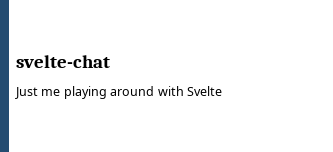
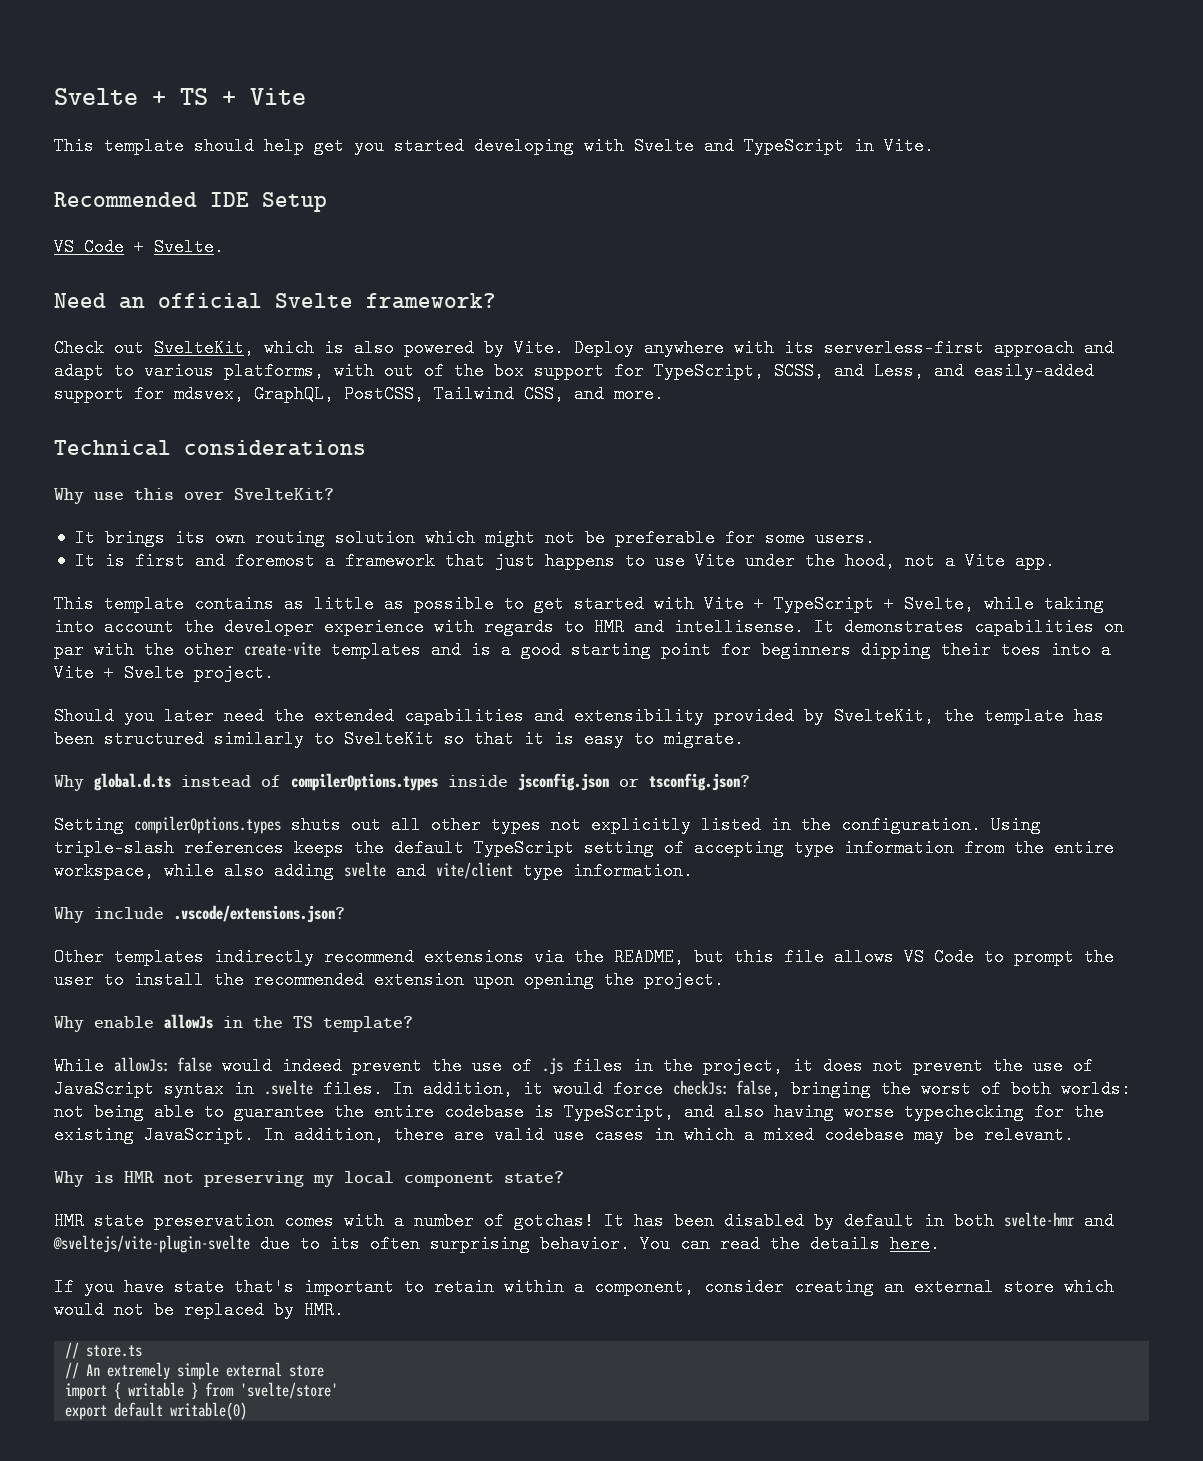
[16,55,110,68] [15,86,222,99] svelte-chat // Just me playing around with Svelte -> [54,88,306,105] [54,137,934,155] [54,192,327,212] [54,238,224,256] [54,293,496,309] [54,339,1114,357] [54,362,1094,380] [54,385,664,403] [54,440,366,456] [54,488,334,504] [74,529,875,547] [74,552,1055,570] [54,595,1104,613] [54,618,1124,636] [54,641,1111,659] [54,664,274,682] [54,707,1104,725] [54,730,744,748] [54,773,750,791] [54,816,1041,834] [54,839,1114,857] [54,862,693,880] [54,905,345,923] [54,948,1114,966] [54,971,724,989] [54,1014,413,1032] [54,1057,1093,1075] [54,1080,1131,1098] [54,1103,1104,1121] [54,1126,1074,1144] [54,1171,564,1187] [54,1212,1114,1230] [53,1235,940,1253] [54,1278,1114,1296] [54,1301,344,1319] [65,1342,143,1359] [65,1362,325,1380] [65,1382,339,1400] [65,1402,248,1420] Svelte + TS + Vite // This template should help get you started developing with Svelte and TypeScript in Vite. // Recommended IDE Setup // VS Code + Svelte. // Need an official Svelte framework? // Check out SvelteKit, which is also powered by Vite. Deploy anywhere with its serverless-first approach and adapt to various platforms, with out of the box support for TypeScript, SCSS, and Less, and easily-added support for mdsvex, GraphQL, PostCSS, Tailwind CSS, and more. // Technical considerations // Why use this over SvelteKit? // It brings its own routing solution which might not be preferable for some users. // It is first and foremost a framework that just happens to use Vite under the hood, not a Vite app. // This template contains as little as possible to get started with Vite + TypeScript + Svelte, while taking into account the developer experience with regards to HMR and intellisense. It demonstrates capabilities on par with the other create-vite templates and is a good starting point for beginners dipping their toes into a Vite + Svelte project. // Should you later need the extended capabilities and extensibility provided by SvelteKit, the template has been structured similarly to SvelteKit so that it is easy to migrate. // Why global.d.ts instead of compilerOptions.types inside jsconfig.json or tsconfig.json? // Setting compilerOptions.types shuts out all other types not explicitly listed in the configuration. Using triple-slash references keeps the default TypeScript setting of accepting type information from the entire workspace, while also adding svelte and vite/client type information. // Why include .vscode/extensions.json? // Other templates indirectly recommend extensions via the README, but this file allows VS Code to prompt the user to install the recommended extension upon opening the project. // Why enable allowJs in the TS template? // While allowJs: false would indeed prevent the use of .js files in the project, it does not prevent the use of JavaScript syntax in .svelte files. In addition, it would force checkJs: false, bringing the worst of both worlds: not being able to guarantee the entire codebase is TypeScript, and also having worse typechecking for the existing JavaScript. In addition, there are valid use cases in which a mixed codebase may be relevant. // Why is HMR not preserving my local component state? // HMR state preservation comes with a number of gotchas! It has been disabled by default in both svelte-hmr and @sveltejs/vite-plugin-svelte due to its often surprising behavior. You can read the details here. // If you have state that's important to retain within a component, consider creating an external store which would not be replaced by HMR. // // store.ts // // An extremely simple external store // import { writable } from 'svelte/store' // export default writable(0)

